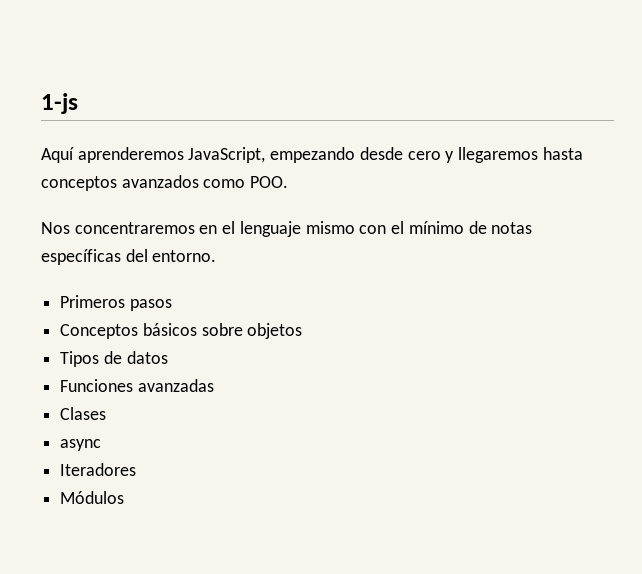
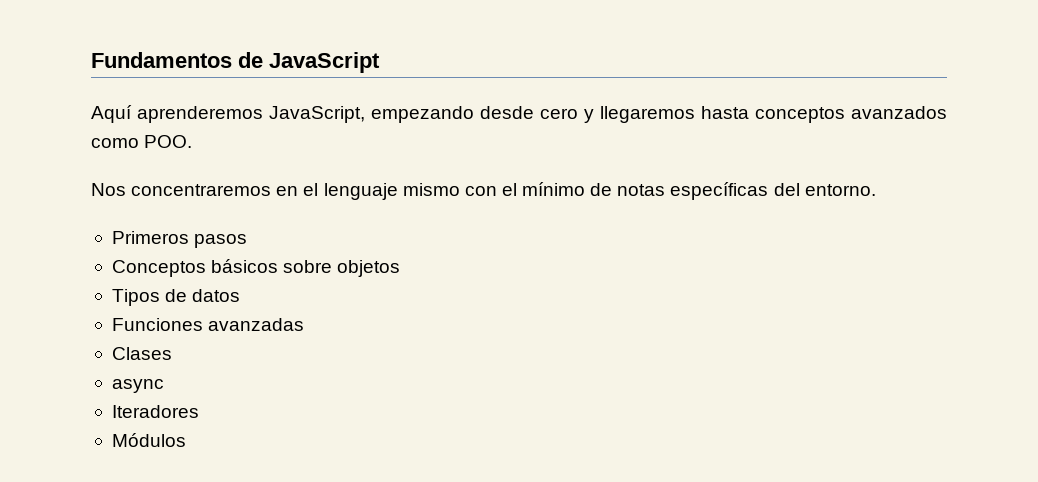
[41,93,78,114] 1-js -> [91,52,380,73] Fundamentos de JavaScript

